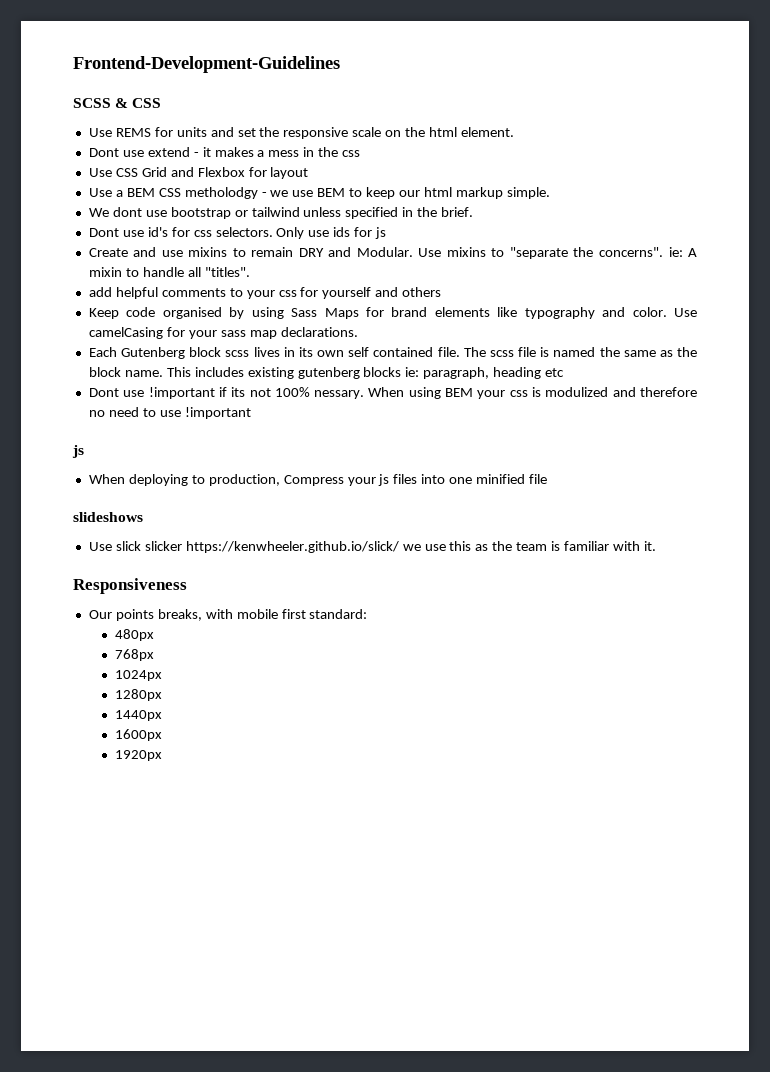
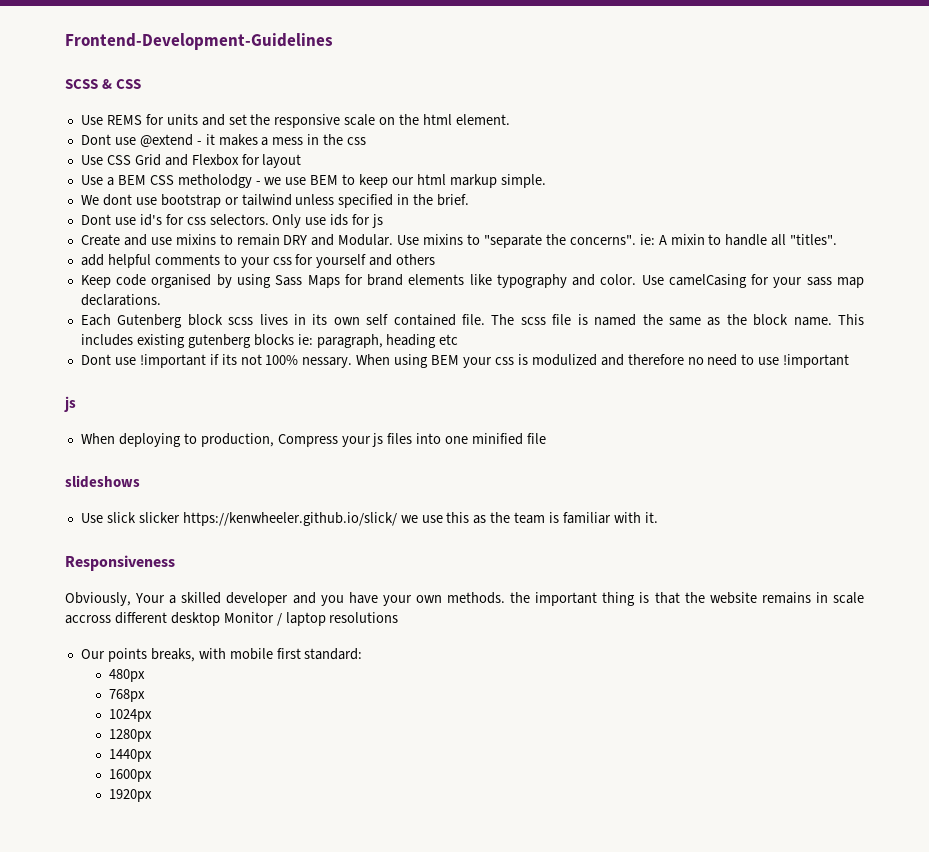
[147,147,190,157] extend -> [139,134,193,147] @extend
(187, 586) none -> [65,592,865,606] [65,612,399,626] // Obviously, Your a skilled developer and you have your own methods. the important thing is that the website remains in scale accross different desktop Monitor / laptop resolutions

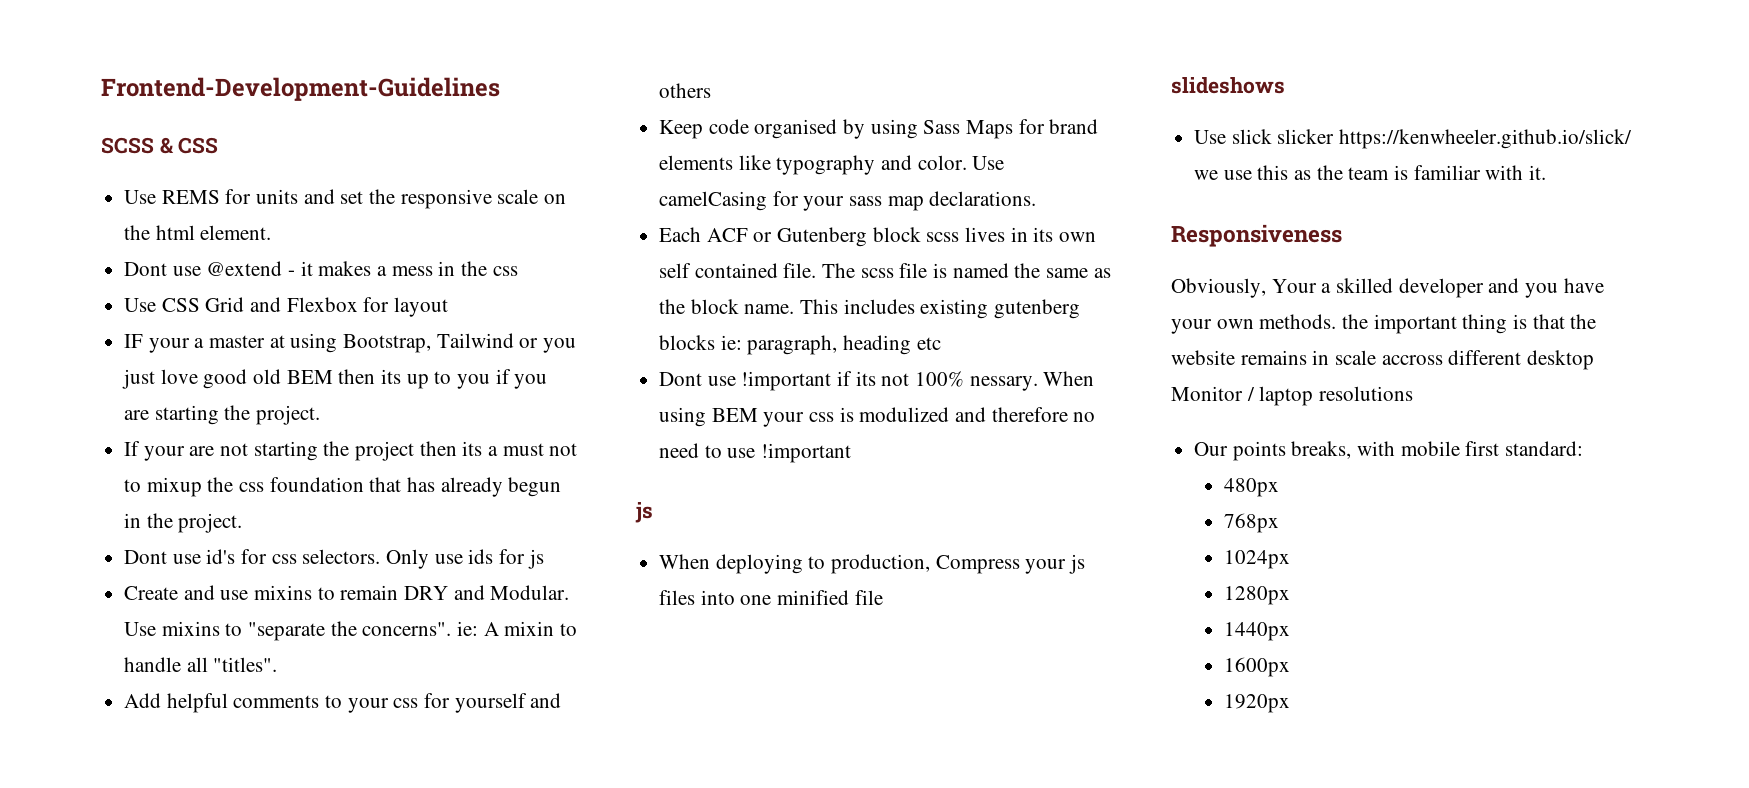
[80,174,546,188] [80,194,470,208] Use a BEM CSS metholodgy - we use BEM to keep our html markup simple. // We dont use bootstrap or tailwind unless specified in the brief. -> [124,333,577,353] [122,369,548,389] [124,405,321,425] [124,441,578,461] [124,477,562,497] [124,513,243,533] IF your a master at using Bootstrap, Tailwind or you just love good old BEM then its up to you if you are starting the project. // If your are not starting the project then its a must not to mixup the css foundation that has already begun in the project.
[80,254,104,266] add -> [124,693,162,708] Add
(111, 320) none -> [706,228,773,242] ACF or

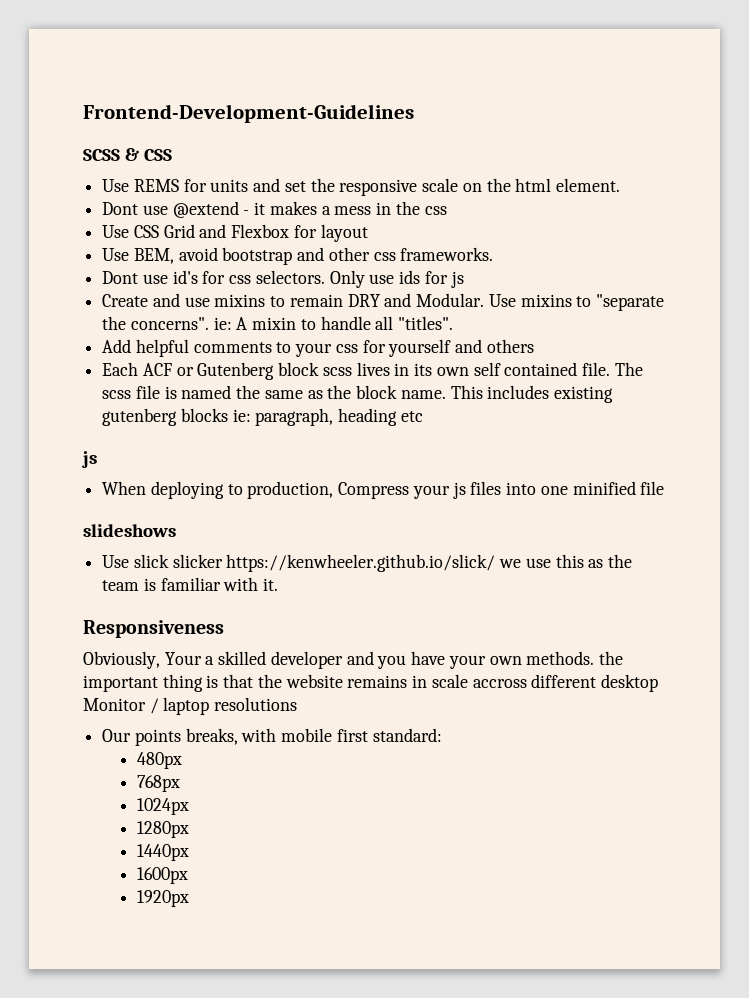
[124,333,577,353] [122,369,548,389] [124,405,321,425] [124,441,578,461] [124,477,562,497] [124,513,243,533] IF your a master at using Bootstrap, Tailwind or you just love good old BEM then its up to you if you are starting the project. // If your are not starting the project then its a must not to mixup the css foundation that has already begun in the project. -> [102,247,494,265] Use BEM, avoid bootstrap and other css frameworks.
[659,119,1099,139] [659,155,1005,175] [659,191,1037,211] // Keep code organised by using Sass Maps for brand elements like typography and color. Use camelCasing for your sass map declarations. -> (534, 346) none
[659,371,1095,391] [659,407,1096,427] [659,443,852,463] // Dont use !important if its not 100% nessary. When using BEM your css is modulized and therefore no need to use !important -> (423, 416) none

